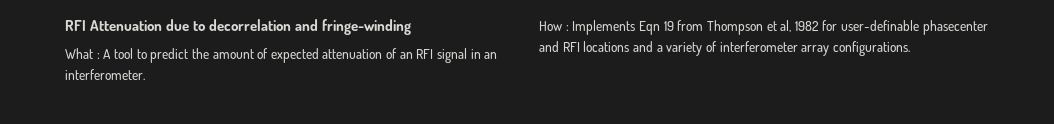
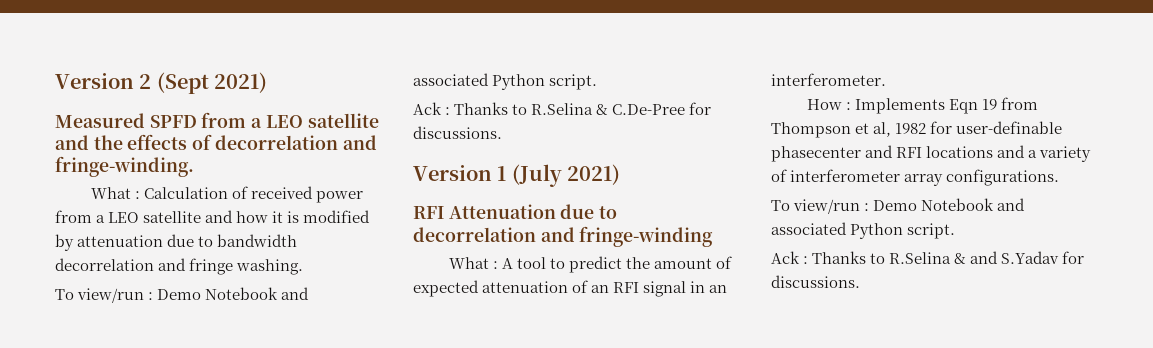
(65, 25) none -> [55,72,268,94] [55,112,379,128] [55,134,377,150] [55,156,194,177] [91,186,364,203] [55,210,371,223] [55,234,298,251] [55,258,304,275] [55,287,310,303] [413,73,598,90] [413,102,712,115] [413,126,502,139] [413,164,621,187] Version 2 (Sept 2021) // Measured SPFD from a LEO satellite and the effects of decorrelation and fringe-winding. // What : Calculation of received power from a LEO satellite and how it is modified by attenuation due to bandwidth decorrelation and fringe washing. // To view/run : Demo Notebook and associated Python script. // Ack : Thanks to R.Selina & C.De-Pree for discussions. // Version 1 (July 2021) //
(910, 48) none -> [771,198,1026,214] [771,222,956,239] [771,251,1085,264] [771,275,860,288] // To view/run : Demo Notebook and associated Python script. // Ack : Thanks to R.Selina & and S.Yadav for discussions.

